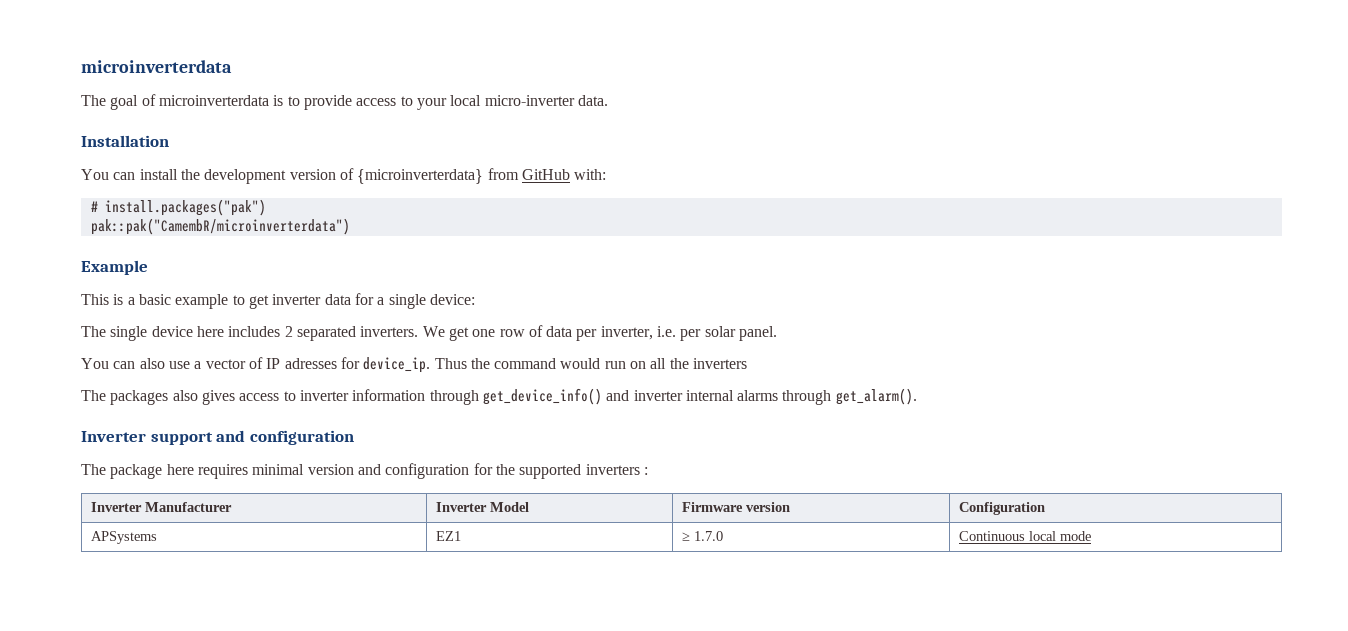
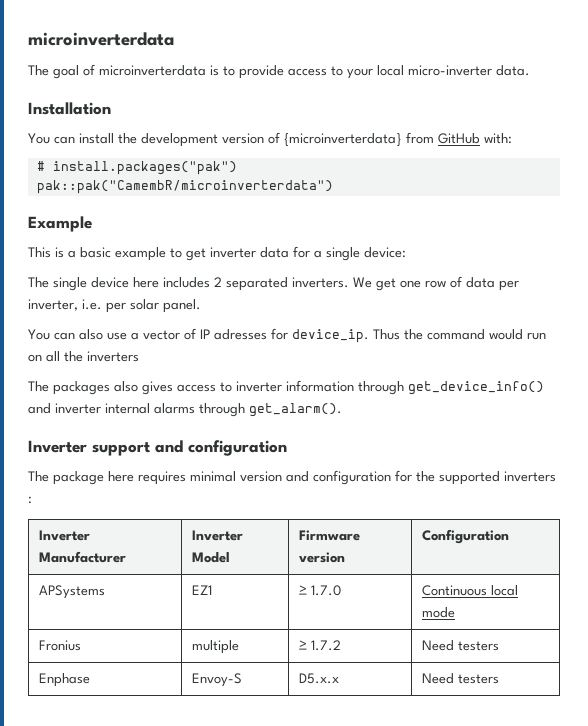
(1091, 536) none -> [39,640,82,651] [192,640,240,654] [299,640,342,651] [422,640,500,651] [39,673,91,687] [192,673,243,687] [299,673,340,684] [422,673,500,684] // Fronius | multiple | ≥ 1.7.2 | Need testers // Enphase | Envoy-S | D5.x.x | Need testers

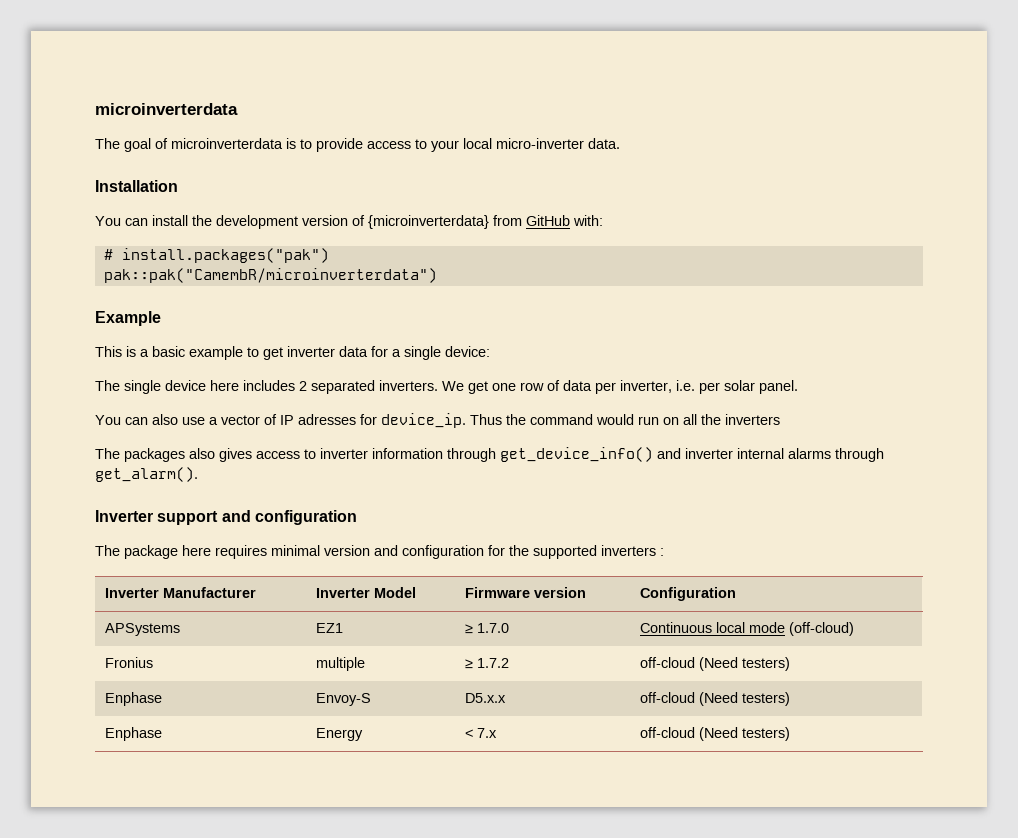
(456, 612) none -> [788,622,854,636] (off-cloud)
[422,640,500,651] Need testers -> [639,657,790,671] off-cloud (Need testers)
[422,673,500,684] Need testers -> [639,692,790,706] [104,727,162,741] [315,728,363,741] [464,728,497,738] [639,727,790,741] off-cloud (Need testers) // Enphase | Energy | < 7.x | off-cloud (Need testers)

